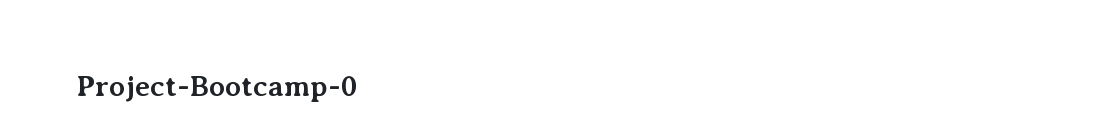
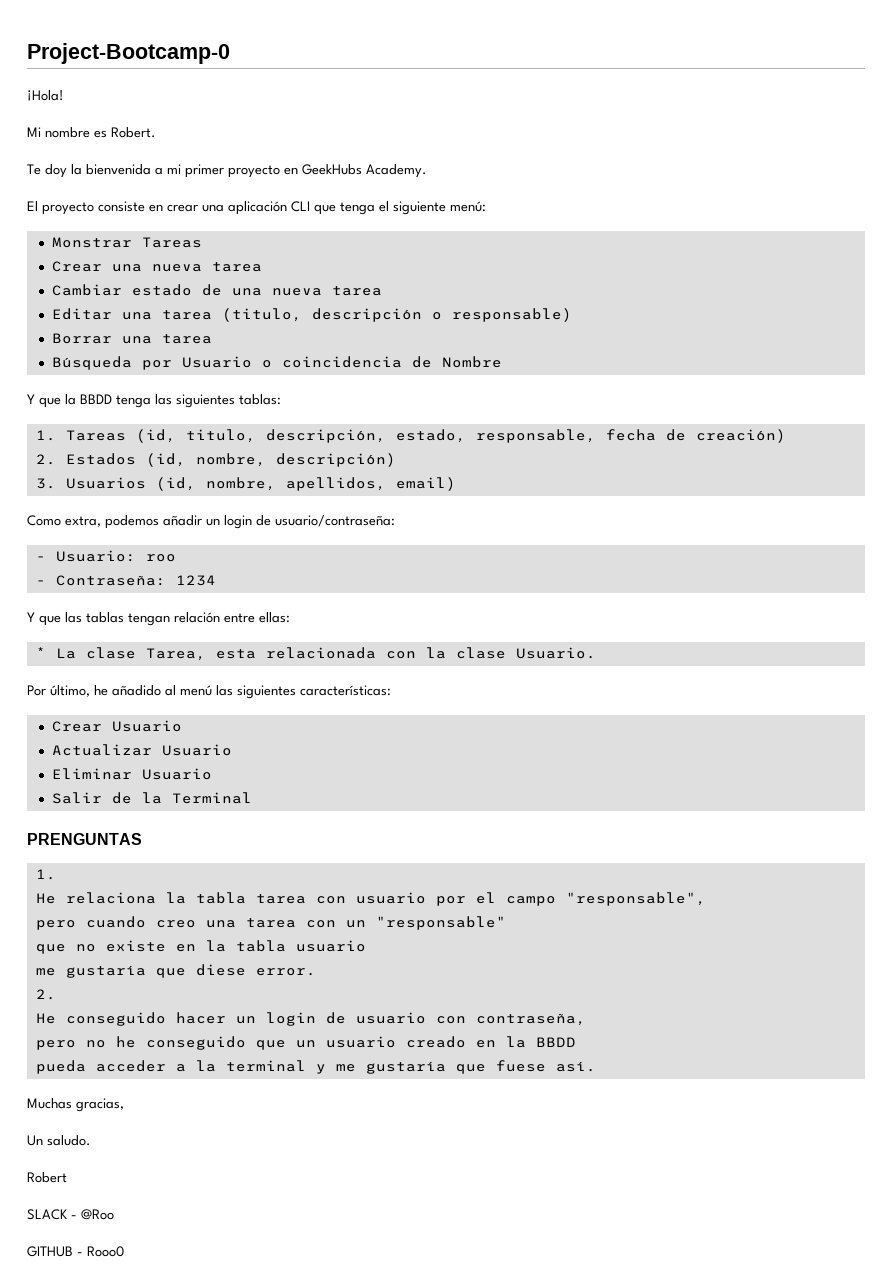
(357, 89) none -> [27,90,64,101] [27,127,156,138] [27,164,427,178] [27,201,486,215] [51,237,202,248] [51,261,262,272] [51,284,382,296] [51,308,572,322] [51,333,212,344] [51,356,502,370] [27,394,281,408] [35,429,786,443] [35,453,396,467] [35,477,456,491] [27,515,395,529] [35,550,176,562] [35,575,216,586] [27,612,290,626] [35,647,596,661] [27,685,391,699] [51,720,182,732] [51,744,232,756] [51,768,212,780] [51,792,252,804] [27,833,142,845] [35,869,56,880] [35,892,706,906] [35,916,506,930] [35,940,366,954] [35,964,316,978] [35,989,56,1000] [35,1012,586,1026] [35,1036,576,1050] [35,1060,596,1074] [27,1098,124,1112] [27,1135,91,1146] [27,1172,67,1183] [27,1209,114,1220] [27,1246,124,1257] // ¡Hola! // Mi nombre es Robert. // Te doy la bienvenida a mi primer proyecto en GeekHubs Academy. // El proyecto consiste en crear una aplicación CLI que tenga el siguiente menú: // Monstrar Tareas // Crear una nueva tarea // Cambiar estado de una nueva tarea // Editar una tarea (titulo, descripción o responsable) // Borrar una tarea // Búsqueda por Usuario o coincidencia de Nombre // Y que la BBDD tenga las siguientes tablas: // 1. Tareas (id, titulo, descripción, estado, responsable, fecha de creación) // 2. Estados (id, nombre, descripción) // 3. Usuarios (id, nombre, apellidos, email) // Como extra, podemos añadir un login de usuario/contraseña: // - Usuario: roo // - Contraseña: 1234 // Y que las tablas tengan relación entre ellas: // * La clase Tarea, esta relacionada con la clase Usuario. // Por último, he añadido al menú las siguientes características: // Crear Usuario // Actualizar Usuario // Eliminar Usuario // Salir de la Terminal // PRENGUNTAS // 1. // He relaciona la tabla tarea con usuario por el campo "responsable", // pero cuando creo una tarea con un "responsable" // que no existe en la tabla usuario // me gustaría que diese error. // 2. // He conseguido hacer un login de usuario con contraseña, // pero no he conseguido que un usuario creado en la BBDD // pueda acceder a la terminal y me gustaría que fuese así. // Muchas gracias, // Un saludo. // Robert // SLACK - @Roo // GITHUB - Rooo0

